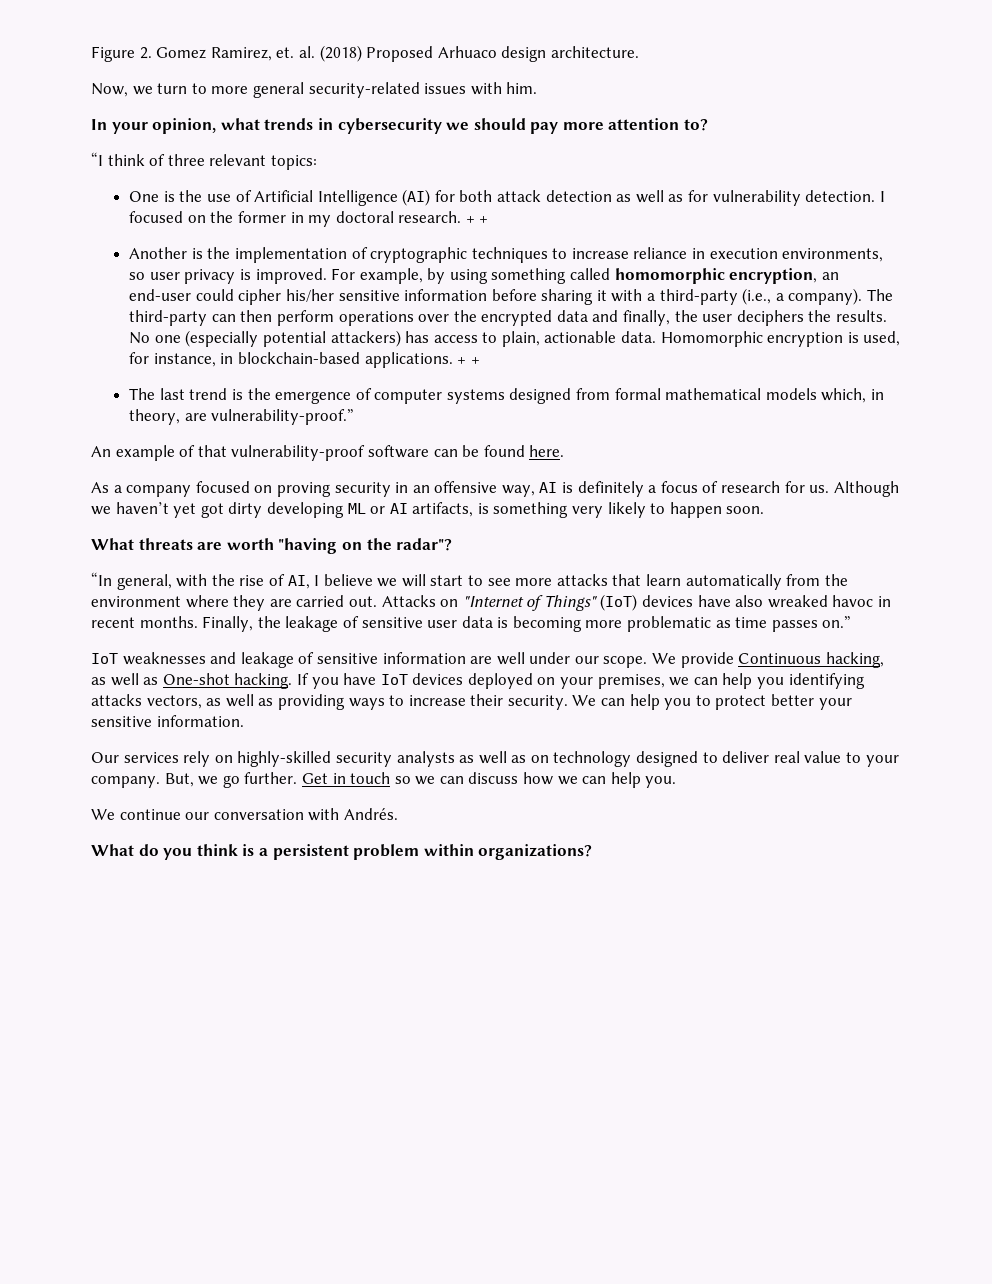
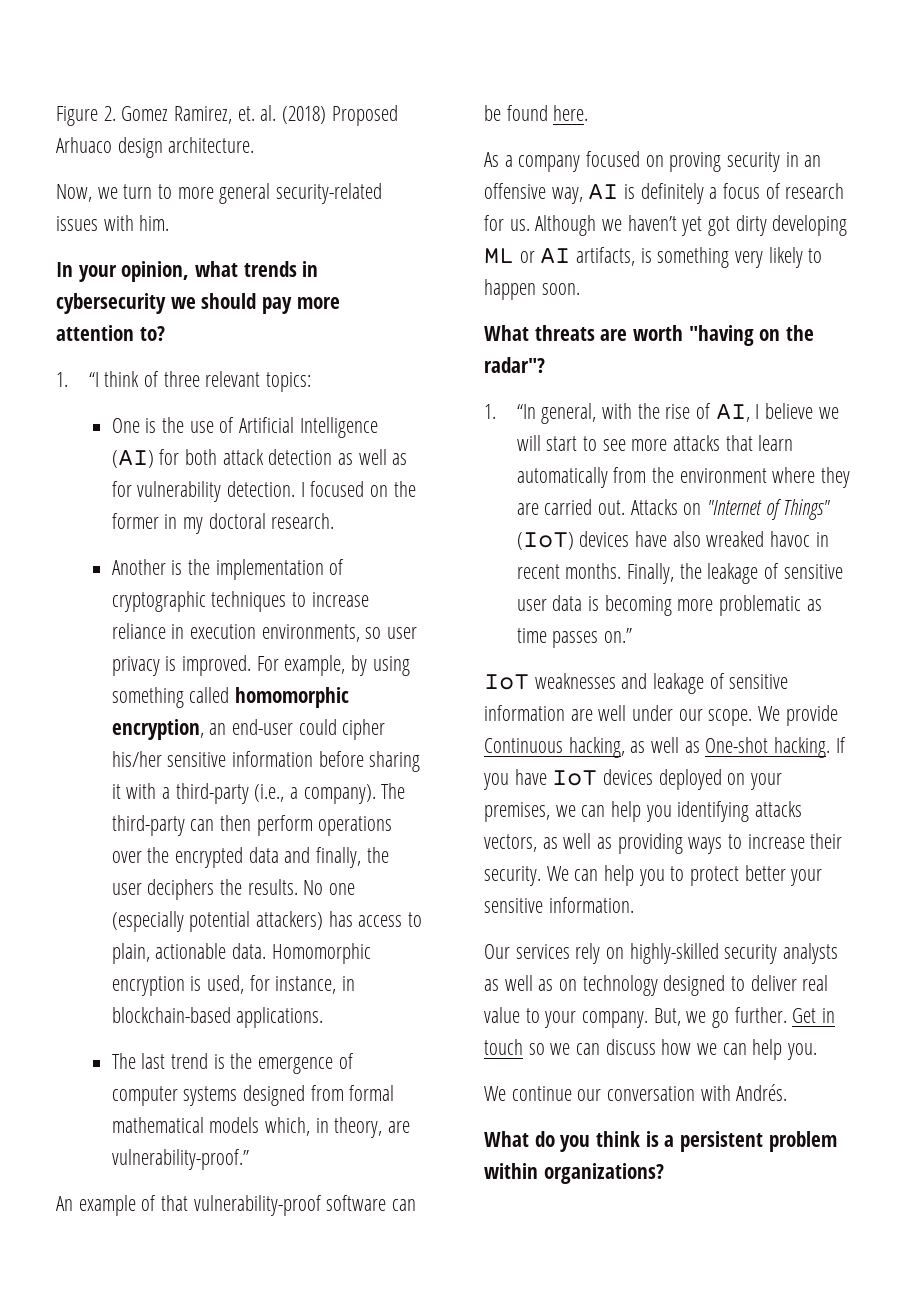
(709, 125) none -> [56,372,68,387] 1.
[465,216,489,223] + + -> (335, 521) none
[457,357,480,364] + + -> (324, 1017) none
(453, 544) none -> [484,404,496,419] 1.

